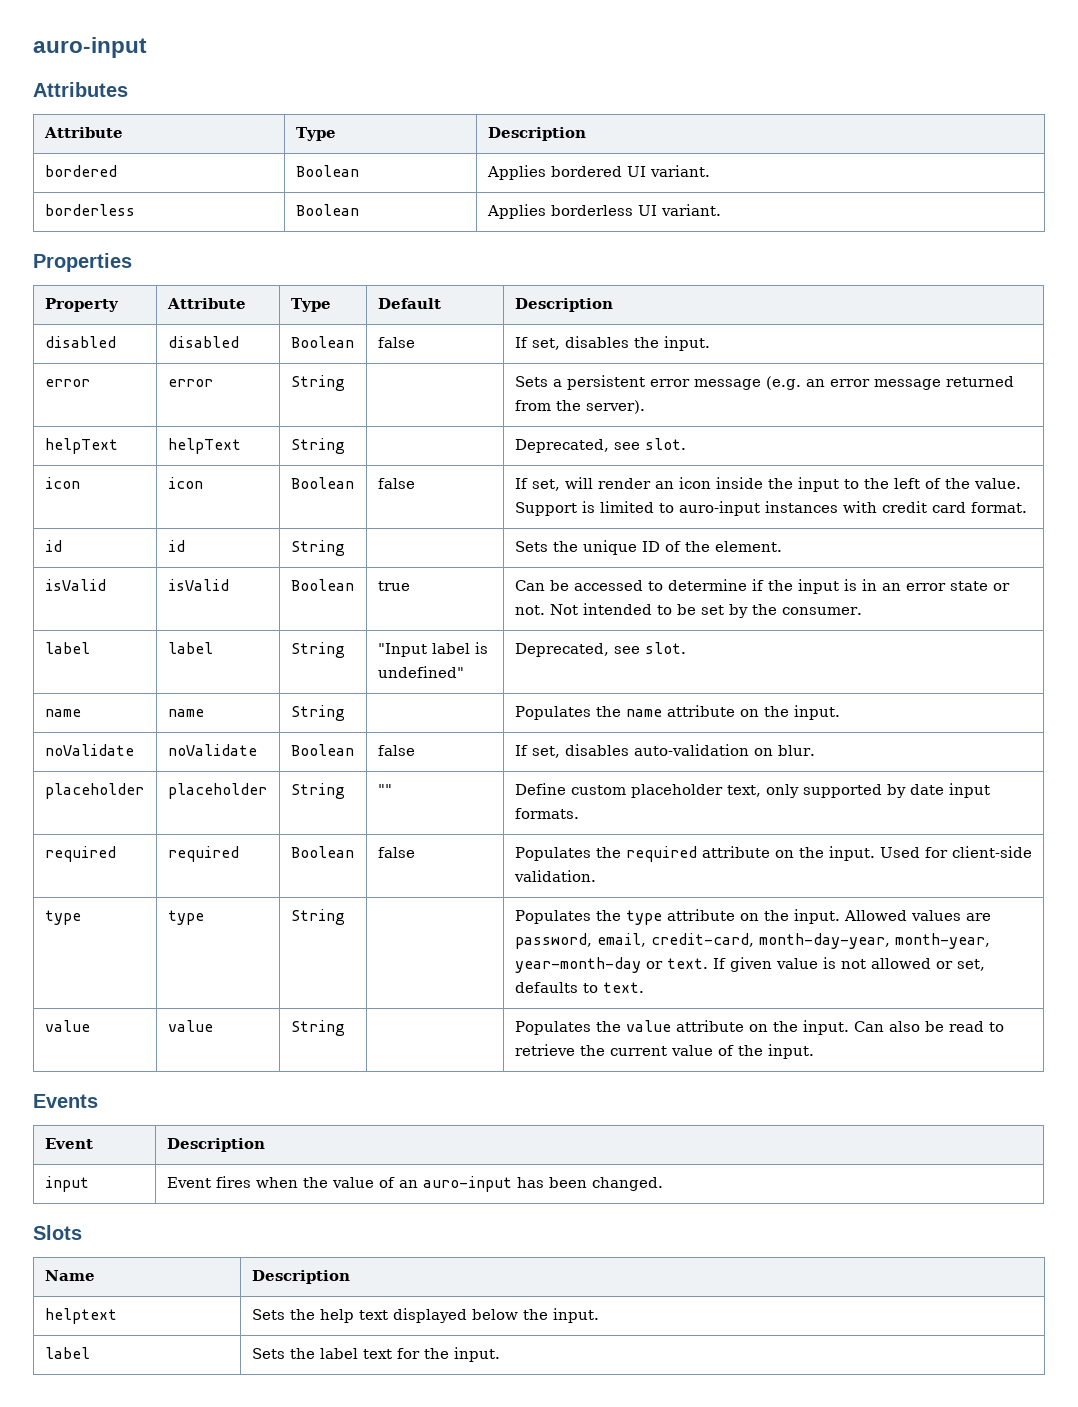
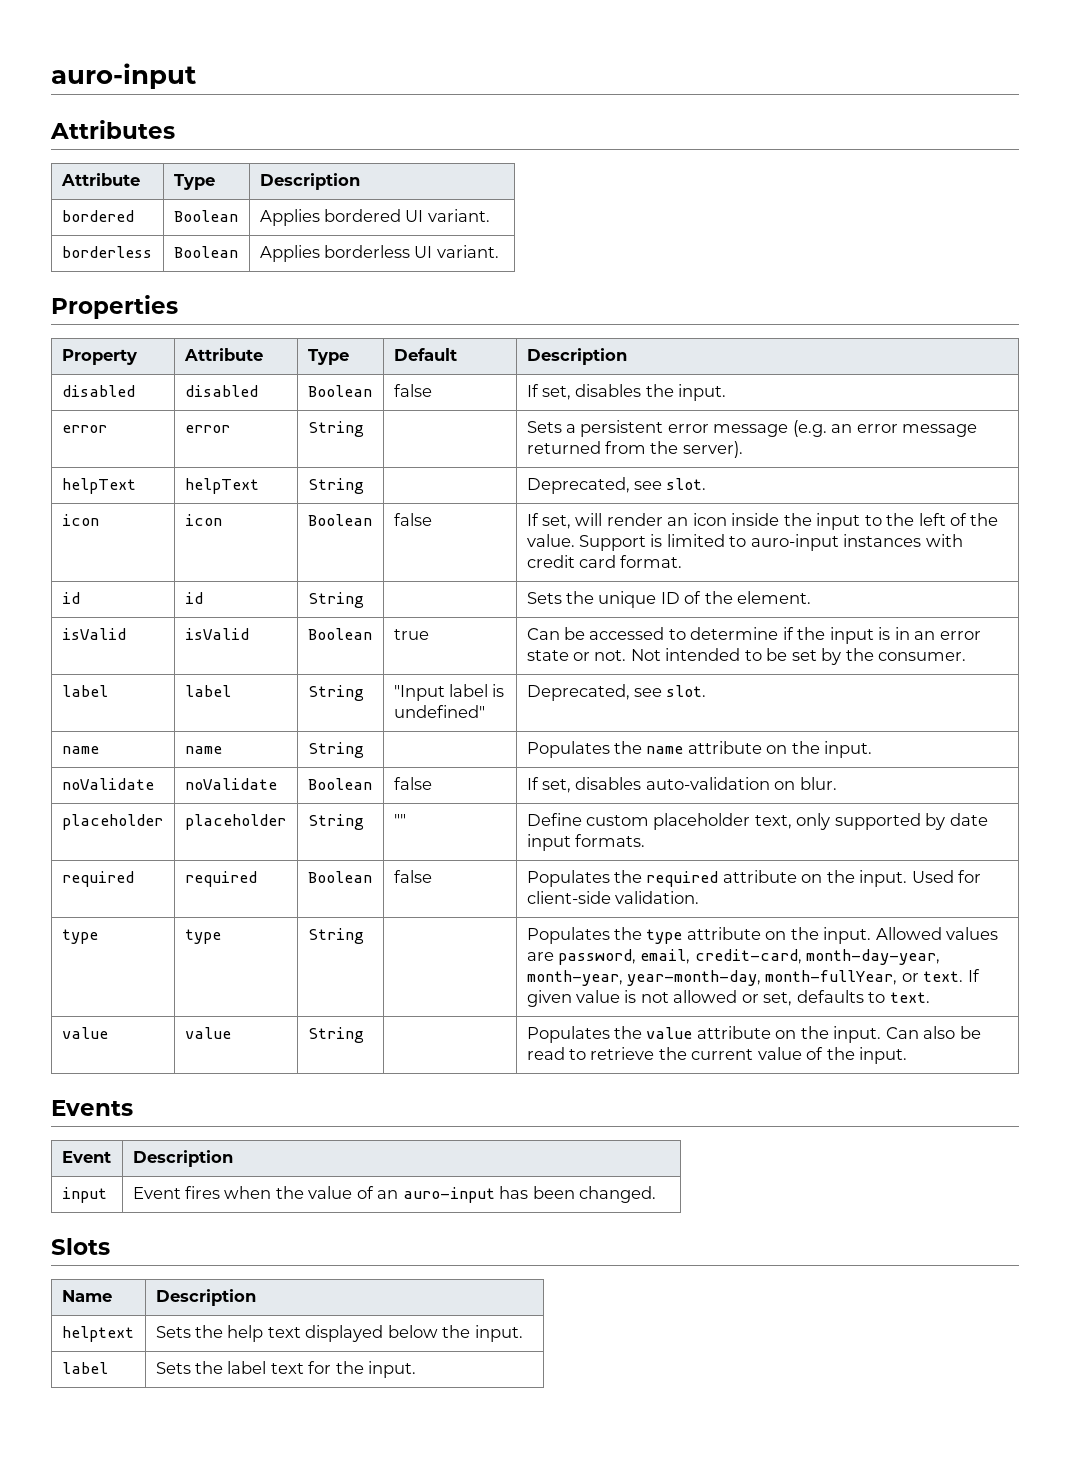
[514,957,641,973] year-month-day -> [626,970,898,986] year-month-day, month-fullYear,

